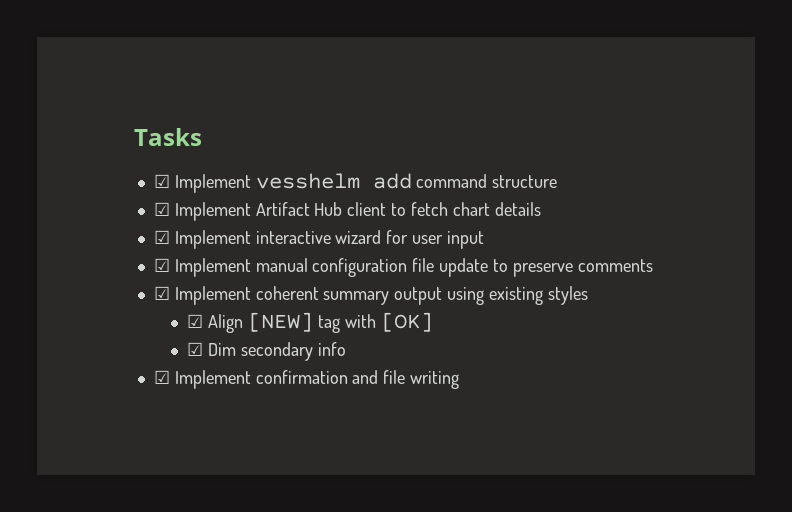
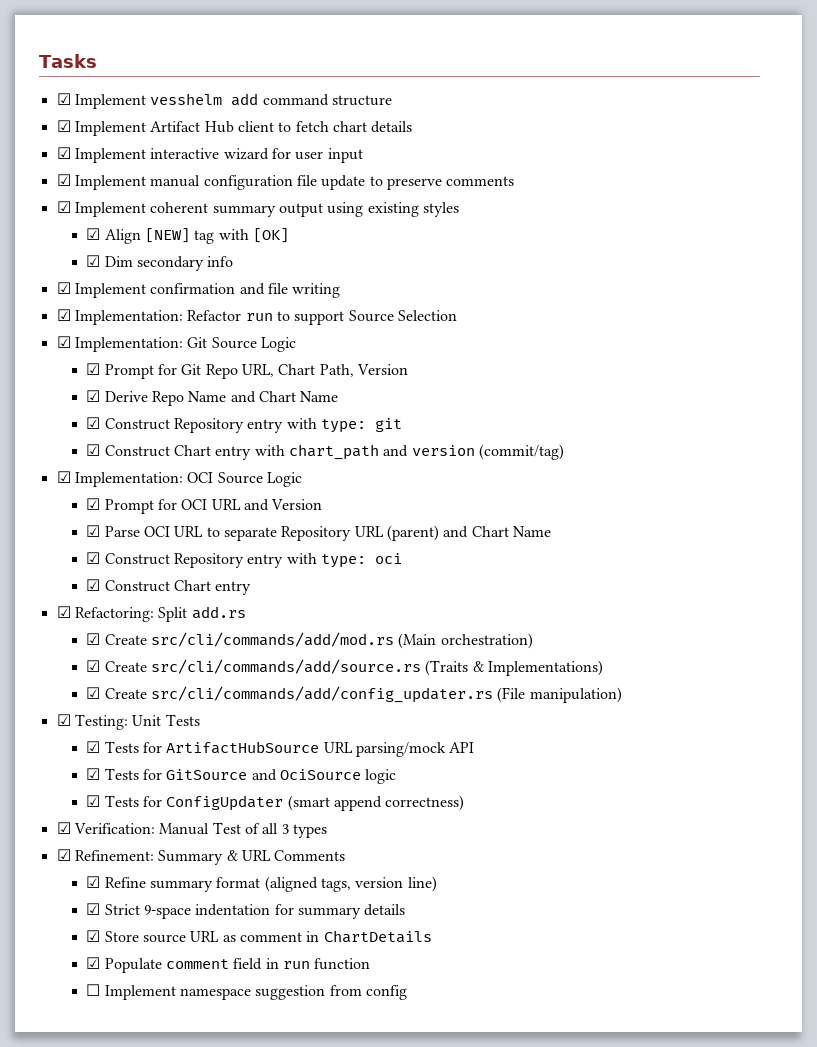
(460, 380) none -> [56,309,457,325] [56,336,296,352] [86,363,409,379] [86,390,339,406] [86,417,403,433] [86,444,565,460] [56,471,302,487] [86,498,323,514] [86,525,551,541] [86,552,403,568] [86,579,252,595] [56,606,246,622] [86,632,533,649] [86,659,604,676] [86,686,622,703] [56,714,200,730] [86,741,475,757] [86,768,397,784] [86,795,465,811] [56,822,327,838] [56,849,346,865] [86,876,437,892] [86,903,406,919] [86,930,432,943] [86,957,371,973] [86,984,408,1000] // ☑ Implementation: Refactor run to support Source Selection // ☑ Implementation: Git Source Logic // ☑ Prompt for Git Repo URL, Chart Path, Version // ☑ Derive Repo Name and Chart Name // ☑ Construct Repository entry with type: git // ☑ Construct Chart entry with chart_path and version (commit/tag) // ☑ Implementation: OCI Source Logic // ☑ Prompt for OCI URL and Version // ☑ Parse OCI URL to separate Repository URL (parent) and Chart Name // ☑ Construct Repository entry with type: oci // ☑ Construct Chart entry // ☑ Refactoring: Split add.rs // ☑ Create src/cli/commands/add/mod.rs (Main orchestration) // ☑ Create src/cli/commands/add/source.rs (Traits & Implementations) // ☑ Create src/cli/commands/add/config_updater.rs (File manipulation) // ☑ Testing: Unit Tests // ☑ Tests for ArtifactHubSource URL parsing/mock API // ☑ Tests for GitSource and OciSource logic // ☑ Tests for ConfigUpdater (smart append correctness) // ☑ Verification: Manual Test of all 3 types // ☑ Refinement: Summary & URL Comments // ☑ Refine summary format (aligned tags, version line) // ☑ Strict 9-space indentation for summary details // ☑ Store source URL as comment in ChartDetails // ☑ Populate comment field in run function // ☐ Implement namespace suggestion from config

